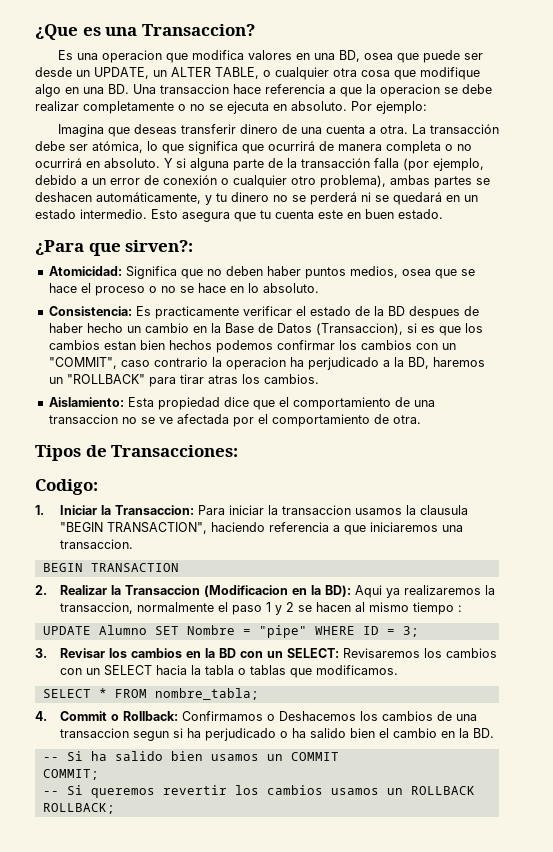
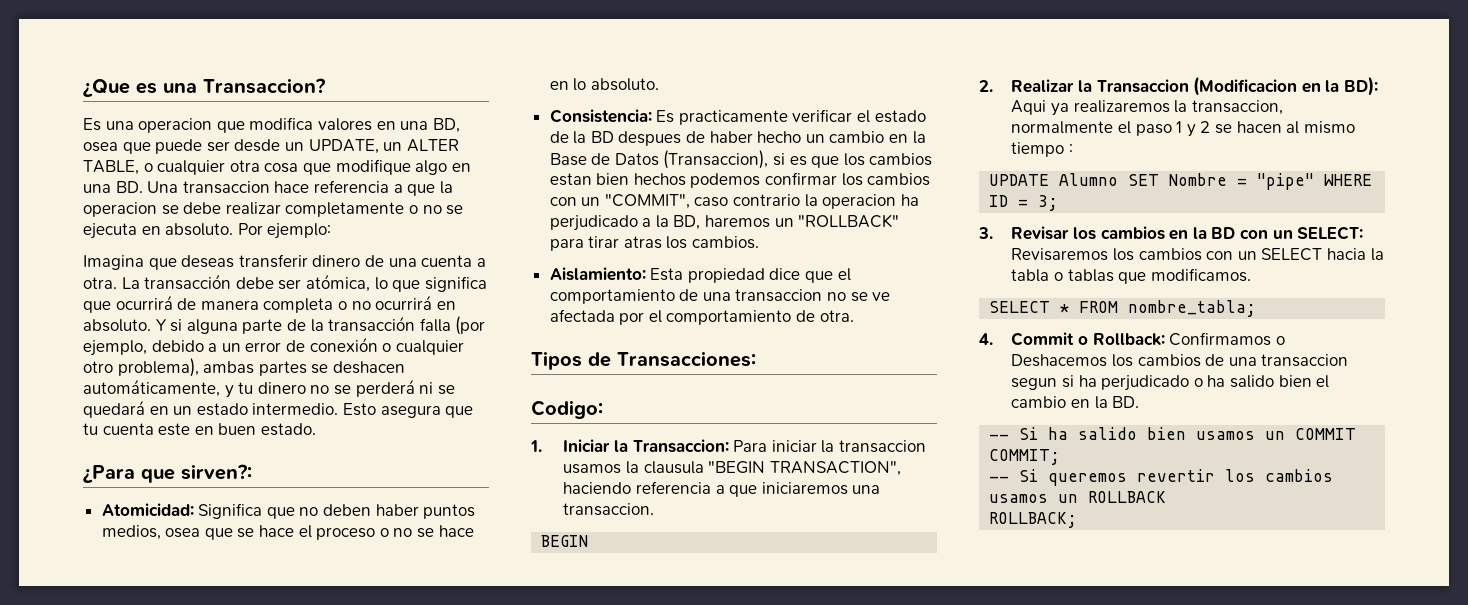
[90,563,179,572] TRANSACTION -> (589, 541) none

